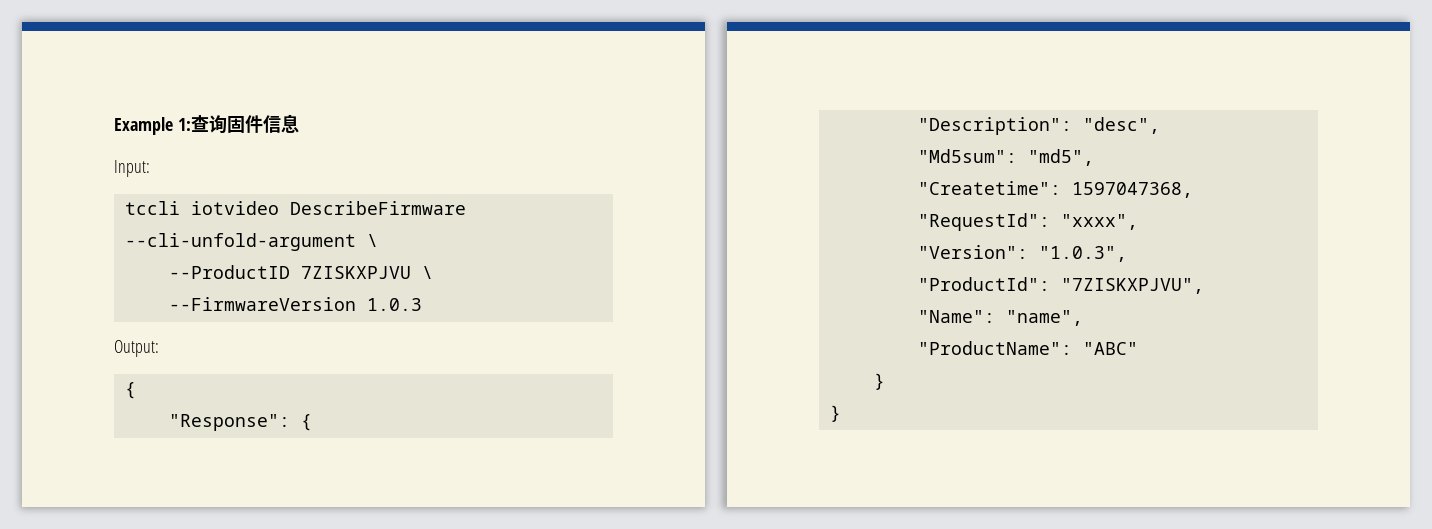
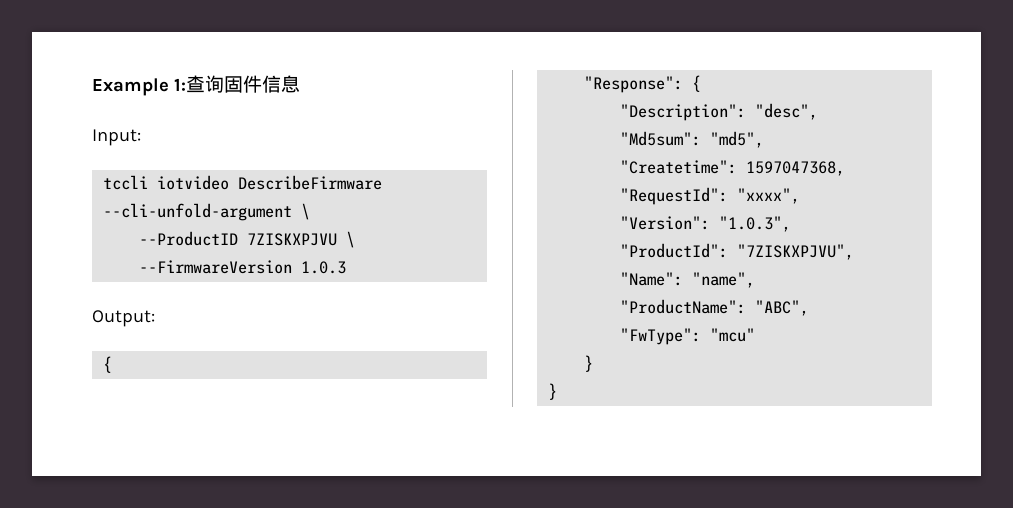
[1082,342,1138,355] "ABC" -> [755,300,810,316] [620,328,756,345] "ABC", // "FwType": "mcu"

